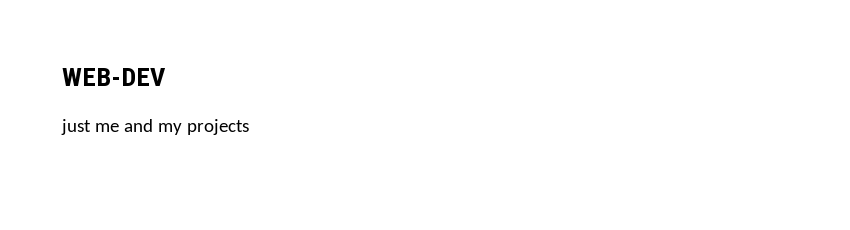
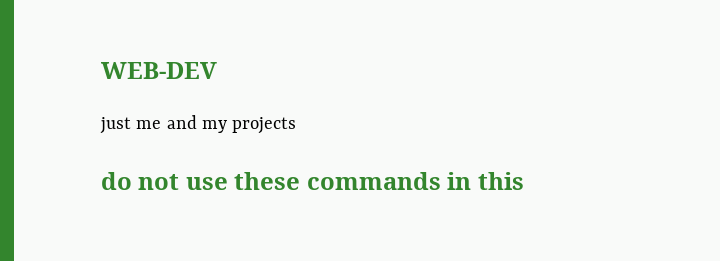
(249, 127) none -> [101,172,524,190] // do not use these commands in this

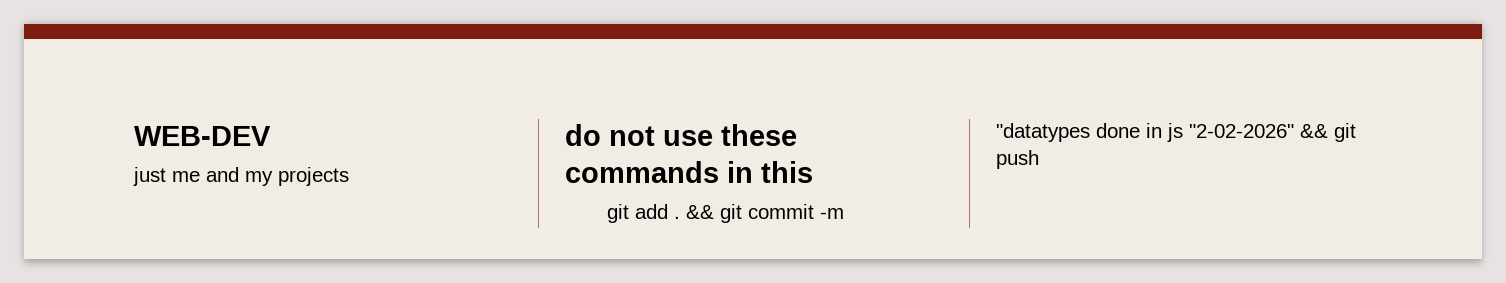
(524, 181) none -> [607,204,845,223] [996,123,1356,142] [996,150,1039,169] // git add . && git commit -m "datatypes done in js "2-02-2026" && git push

